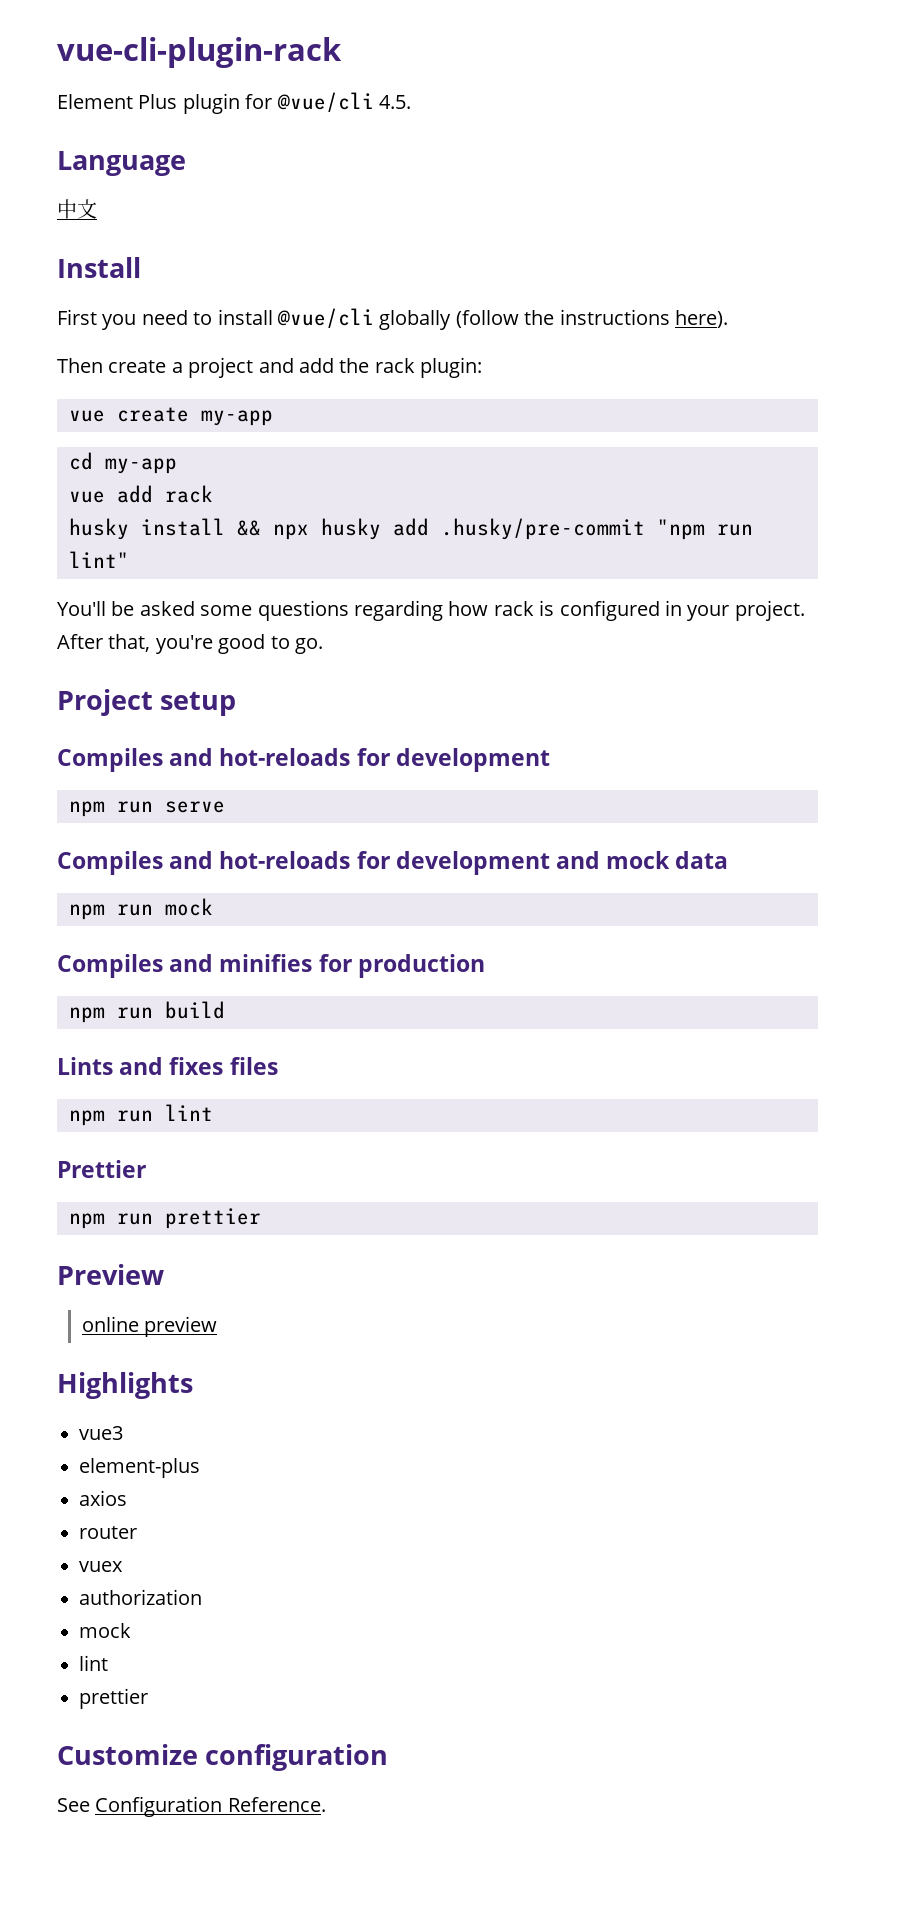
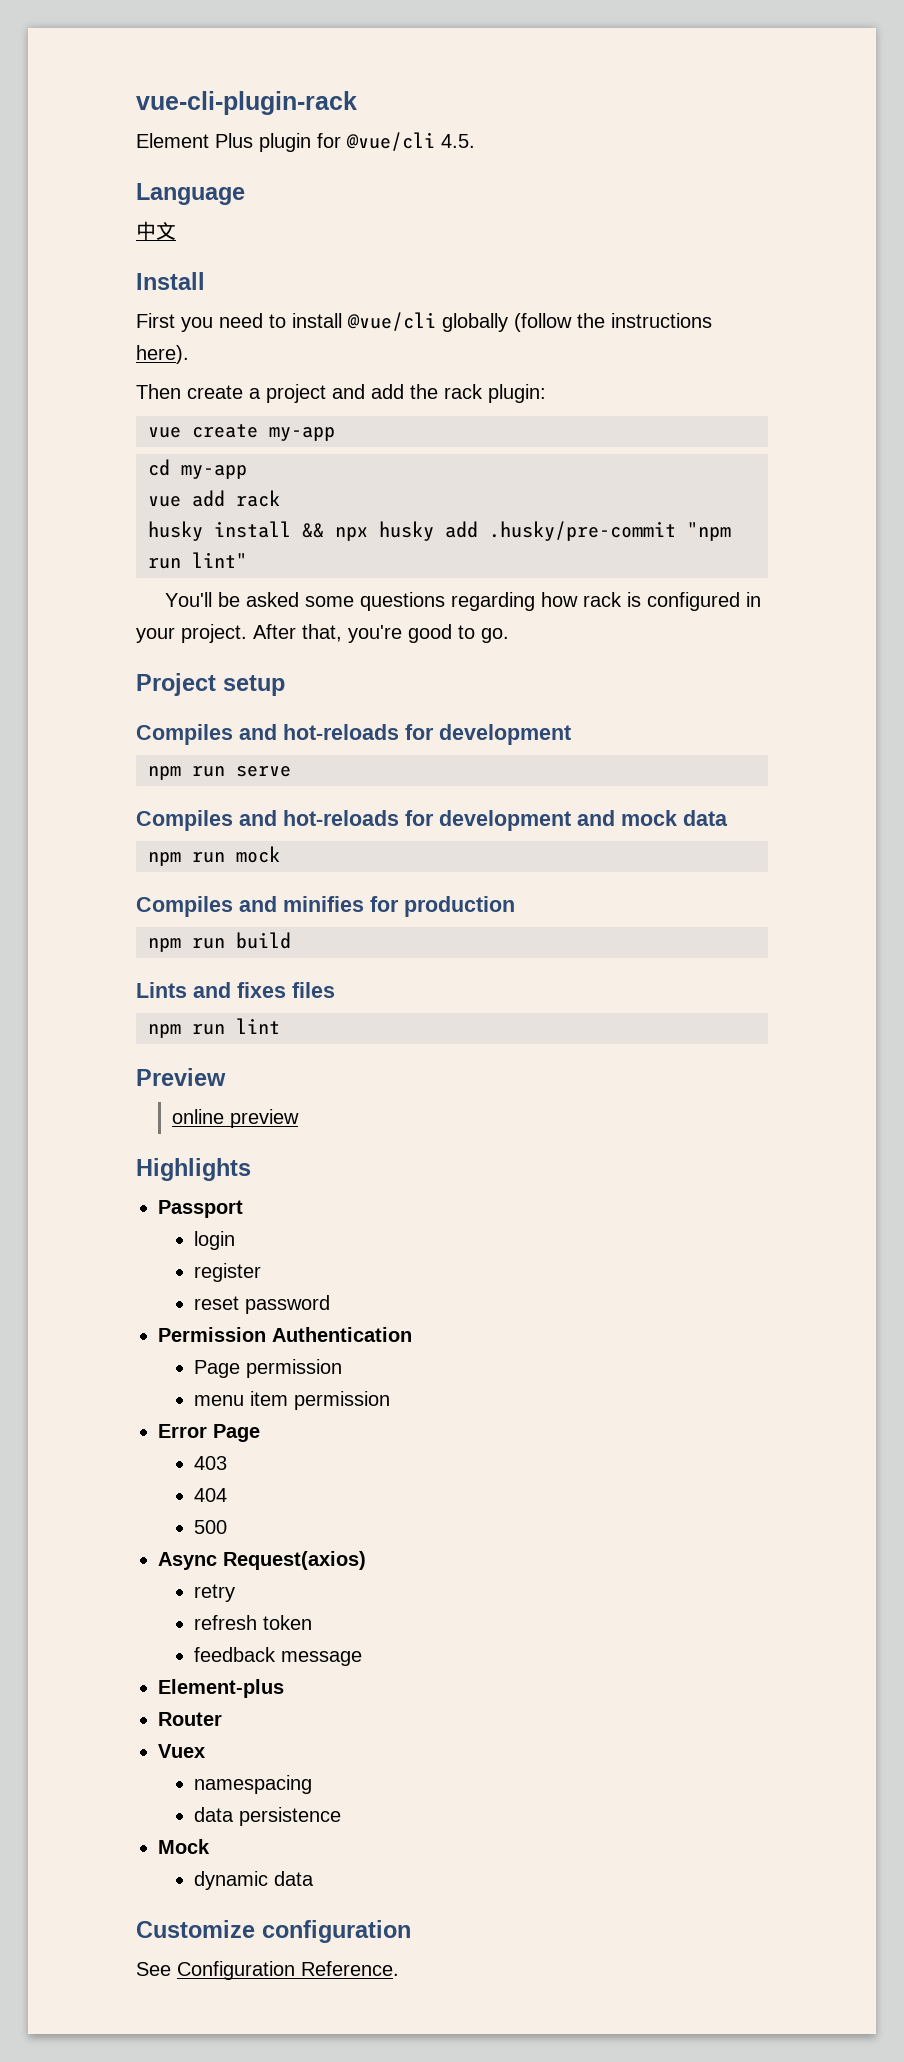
[57,1160,146,1178] [69,1208,261,1229] // Prettier // npm run prettier -> (280, 1026) none
[79,1426,123,1440] [79,1458,200,1478] [79,1490,127,1506] [79,1526,137,1539] [79,1561,123,1572] [79,1589,202,1605] [79,1623,131,1638] [79,1655,108,1671] [79,1688,148,1709] vue3 // element-plus // axios // router // vuex // authorization // mock // lint // prettier -> [158,1200,243,1218] [193,1231,235,1250] [193,1263,261,1282] [193,1295,330,1314] [158,1327,412,1342] [193,1359,342,1378] [193,1391,390,1410] [158,1424,260,1442] [193,1456,227,1470] [193,1488,227,1502] [193,1520,227,1534] [158,1551,366,1570] [193,1584,235,1602] [193,1615,312,1630] [193,1647,362,1666] [158,1679,284,1698] [158,1712,222,1726] [158,1744,205,1758] [193,1775,312,1794] [193,1807,341,1826] [158,1839,210,1854] [193,1871,314,1890] Passport // login // register // reset password // Permission Authentication // Page permission // menu item permission // Error Page // 403 // 404 // 500 // Async Request(axios) // retry // refresh token // feedback message // Element-plus // Router // Vuex // namespacing // data persistence // Mock // dynamic data

